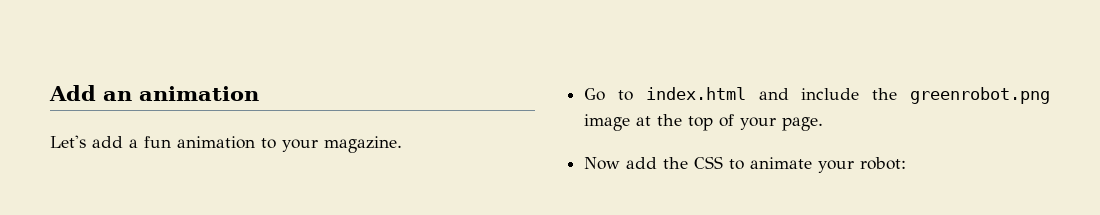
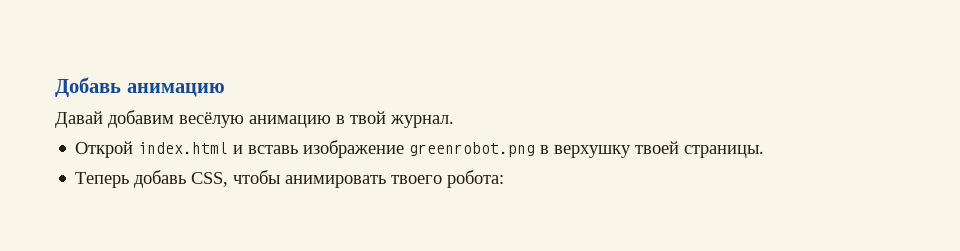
[49,85,259,101] [50,135,402,153] [584,87,1050,104] [584,114,824,131] [584,156,907,173] Add an animation // Let's add a fun animation to your magazine. // Go to index.html and include the greenrobot.png image at the top of your page. // Now add the CSS to animate your robot: -> [55,77,225,97] [55,110,454,128] [75,140,765,158] [75,170,505,188] Добавь анимацию // Давай добавим весёлую анимацию в твой журнал. // Открой index.html и вставь изображение greenrobot.png в верхушку твоей страницы. // Теперь добавь CSS, чтобы анимировать твоего робота:

